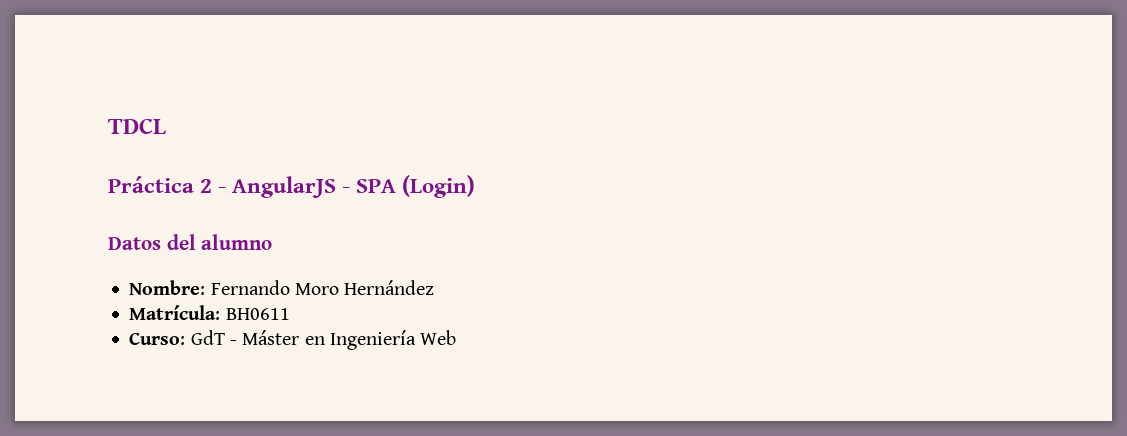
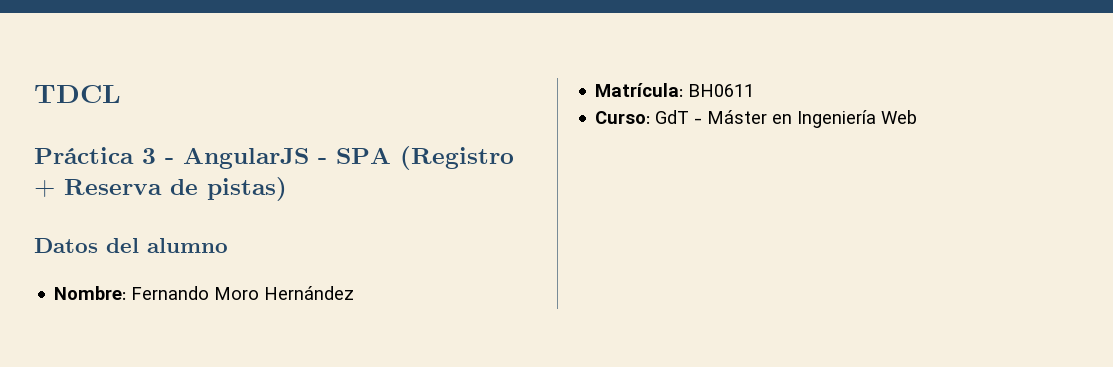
[200,179,213,193] 2 -> [142,148,156,164] 3
[402,175,476,198] (Login) -> [400,146,514,170] [34,177,287,201] (Registro + Reserva de pistas)

